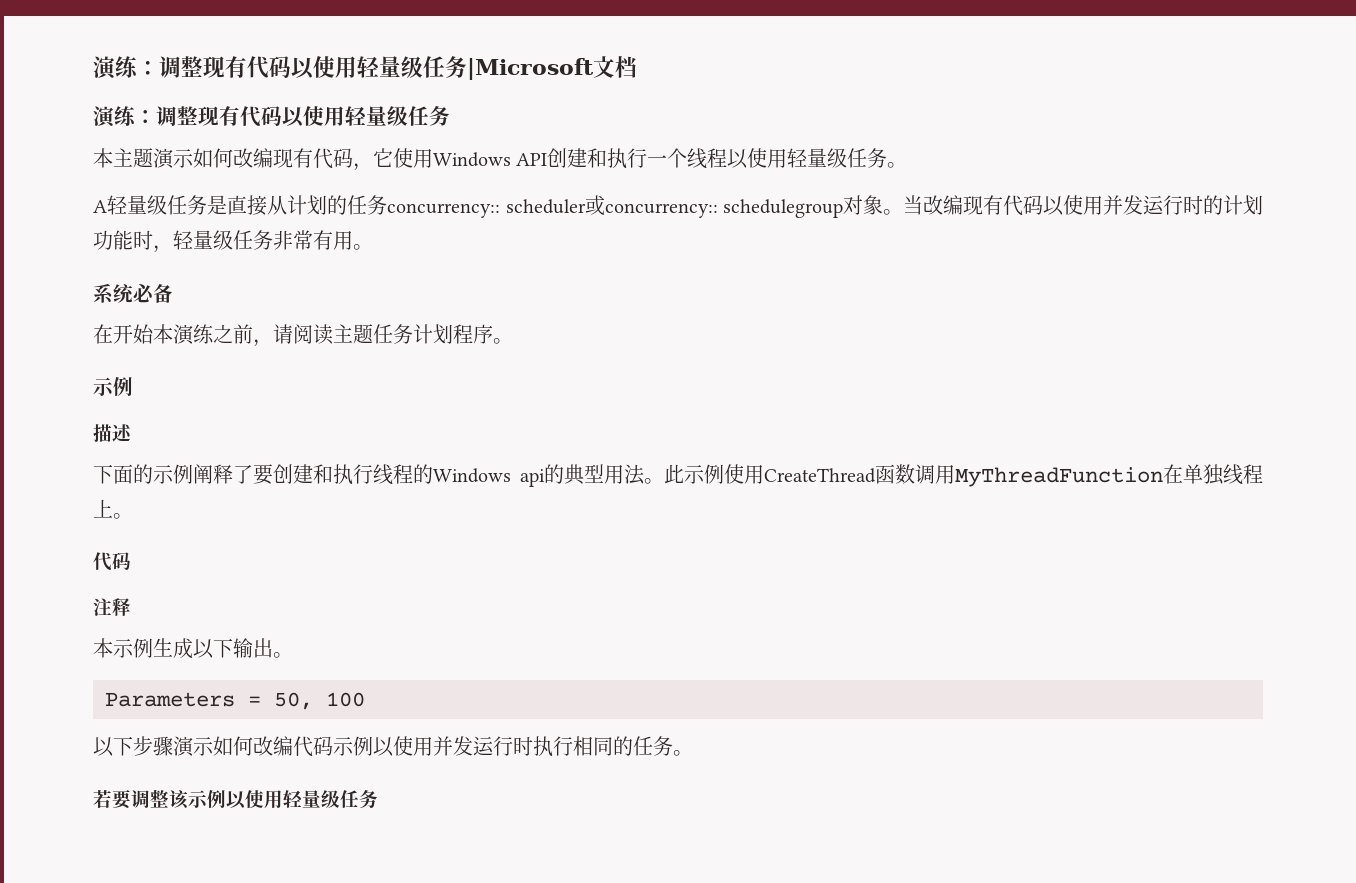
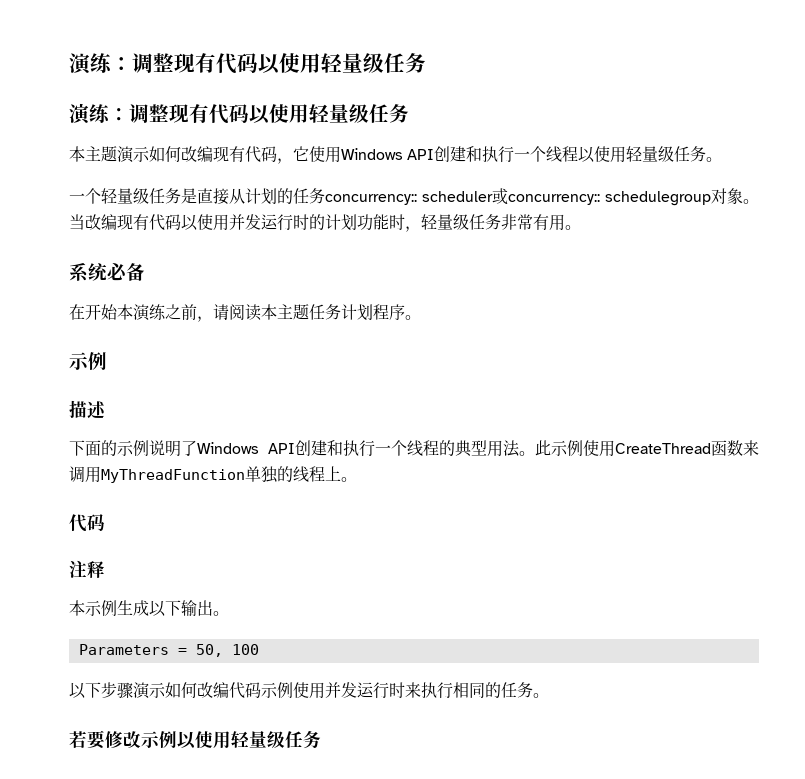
[93,56,637,80] 演练：调整现有代码以使用轻量级任务|Microsoft文档 -> [69,53,426,75] 演练：调整现有代码以使用轻量级任务
[93,200,107,213] A -> [69,188,101,204] 一个
(333, 334) none -> [261,304,277,320] 本
[193,464,545,487] 阐释了要创建和执行线程的Windows api -> [149,440,439,457] 说明了Windows API创建和执行一个线程
(915, 474) none -> [743,440,759,456] 来
[1163,464,1224,485] 在单独 -> [245,466,293,483] 单独的
[373,736,533,757] 以使用并发运行时 -> [293,682,421,699] 使用并发运行时来
[131,789,189,809] 调整该 -> [105,731,141,749] 修改

